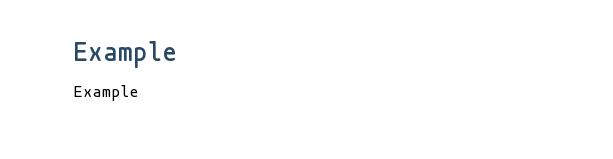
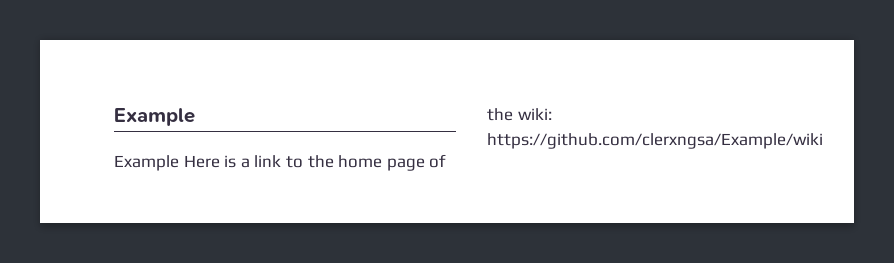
(138, 93) none -> [183,154,447,171] [487,108,552,121] [487,133,823,149] Here is a link to the home page of the wiki: https://github.com/clerxngsa/Example/wiki

